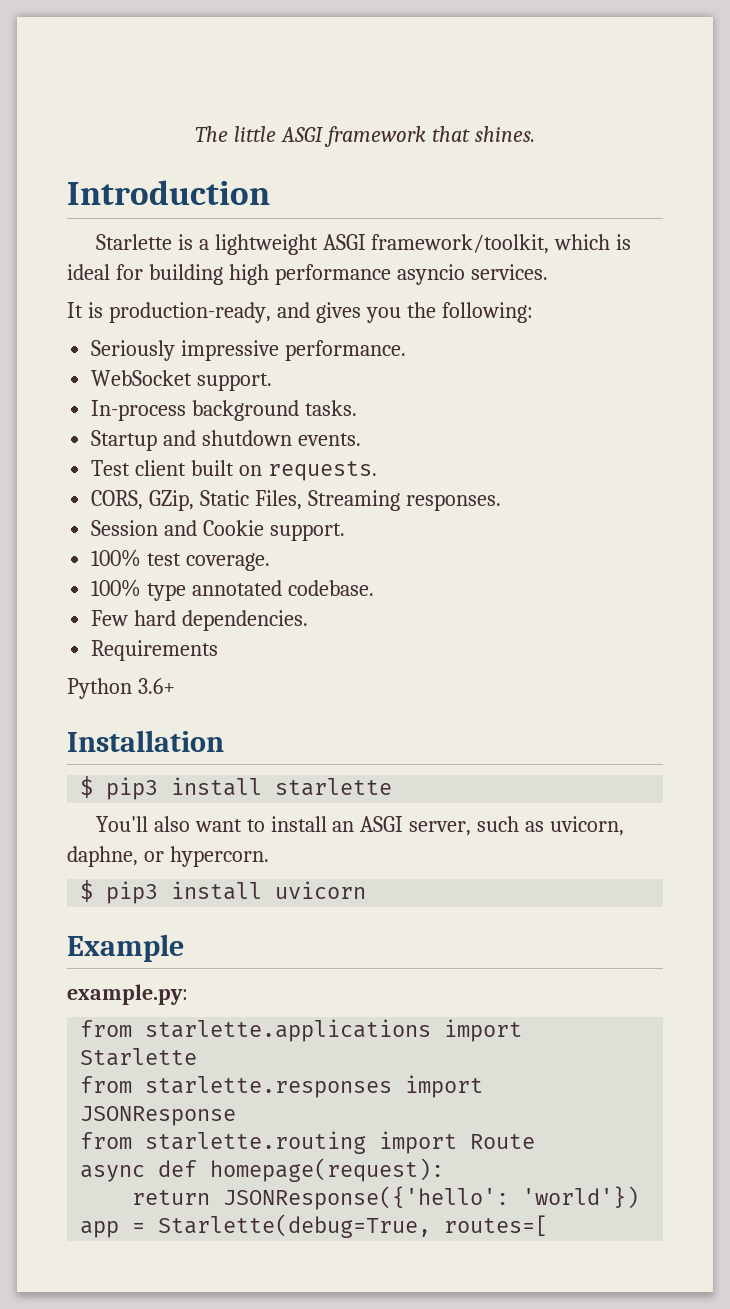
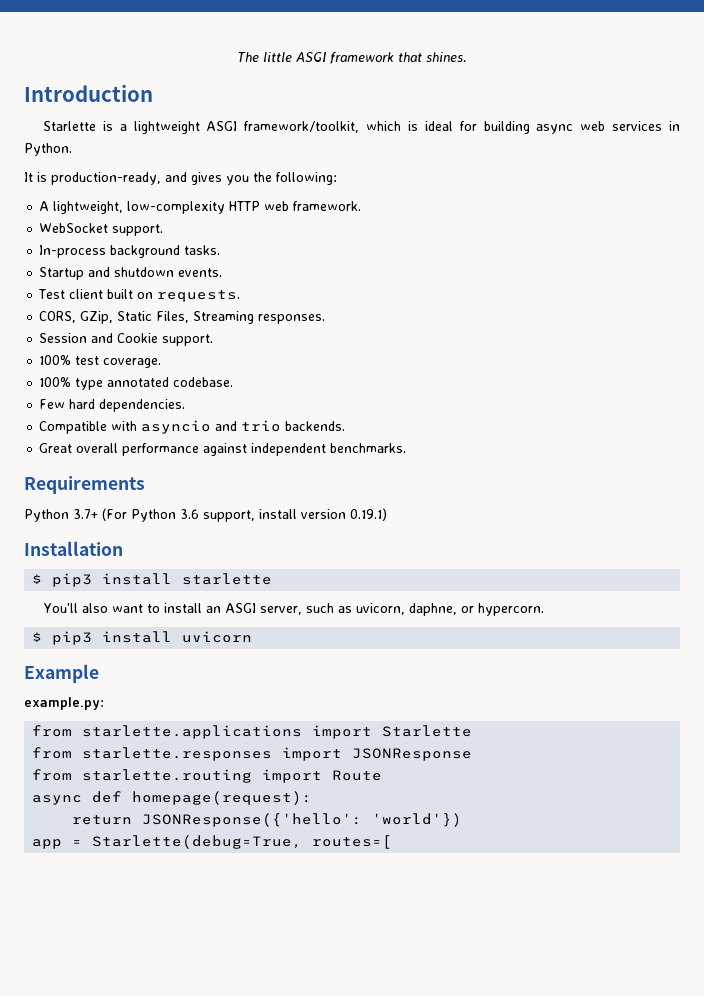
[228,264,548,285] high performance asyncio services. -> [536,121,680,134] [24,143,72,156] async web services in Python.
[91,340,407,361] Seriously impressive performance. -> [39,201,362,214] A lightweight, low-complexity HTTP web framework.
[91,640,219,661] [67,678,175,699] Requirements // Python 3.6+ -> [39,420,346,434] [39,443,407,456] [24,476,145,494] [24,508,387,522] Compatible with asyncio and trio backends. // Great overall performance against independent benchmarks. // Requirements // Python 3.7+ (For Python 3.6 support, install version 0.19.1)

